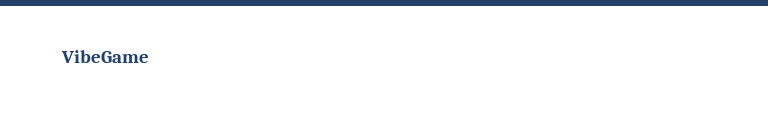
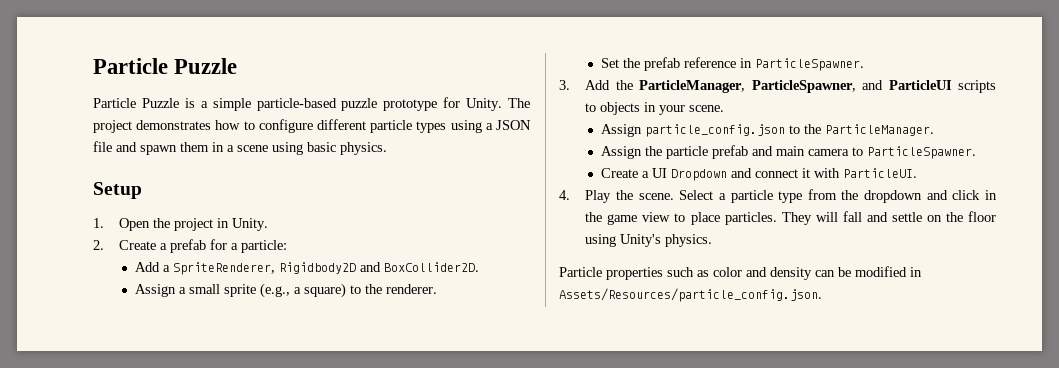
[61,50,149,63] VibeGame -> [93,58,238,74] [93,97,530,111] [93,119,531,133] [93,141,387,155] [93,182,142,199] [93,218,269,231] [93,239,288,253] [135,262,480,275] [135,283,438,298] [601,57,865,71] [559,80,997,93] [585,102,725,115] [601,124,935,137] [601,145,977,159] [601,168,918,181] [559,189,997,203] [585,211,997,225] [585,234,713,247] [559,266,922,280] [559,288,822,302] Particle Puzzle // Particle Puzzle is a simple particle-based puzzle prototype for Unity. The project demonstrates how to configure different particle types using a JSON file and spawn them in a scene using basic physics. // Setup // 1. Open the project in Unity. // 2. Create a prefab for a particle: // Add a SpriteRenderer, Rigidbody2D and BoxCollider2D. // Assign a small sprite (e.g., a square) to the renderer. // Set the prefab reference in ParticleSpawner. // 3. Add the ParticleManager, ParticleSpawner, and ParticleUI scripts to objects in your scene. // Assign particle_config.json to the ParticleManager. // Assign the particle prefab and main camera to ParticleSpawner. // Create a UI Dropdown and connect it with ParticleUI. // 4. Play the scene. Select a particle type from the dropdown and click in the game view to place particles. They will fall and settle on the floor using Unity's physics. // Particle properties such as color and density can be modified in Assets/Resources/particle_config.json.

